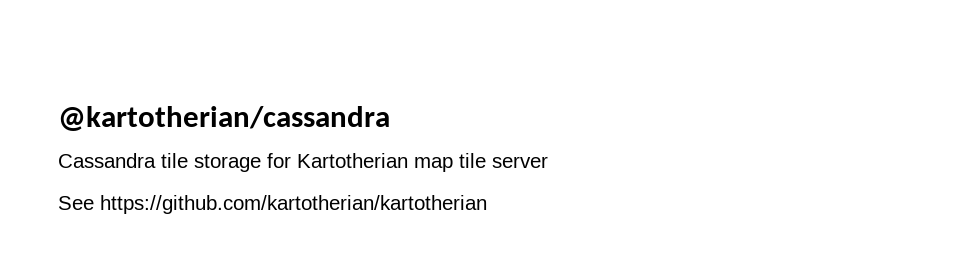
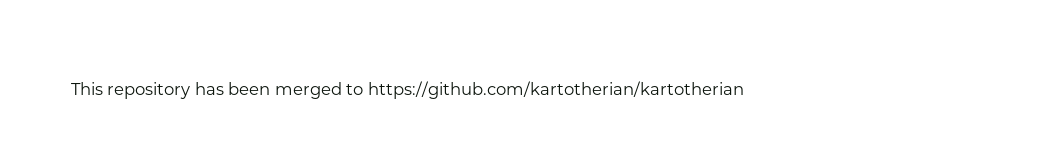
[58,106,390,131] [58,153,548,172] [58,196,94,210] @kartotherian/cassandra // Cassandra tile storage for Kartotherian map tile server // See -> [71,82,364,99] This repository has been merged to

